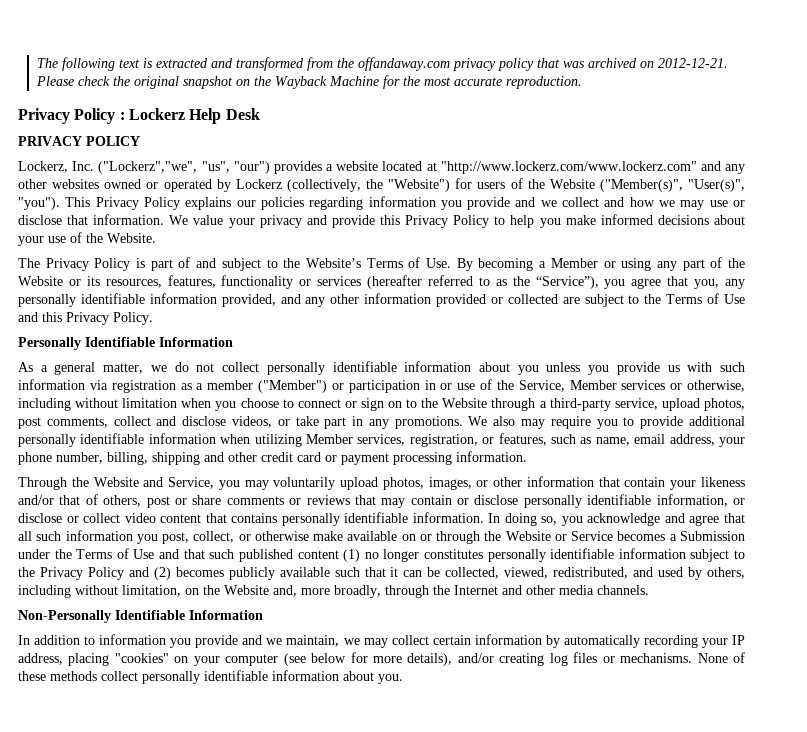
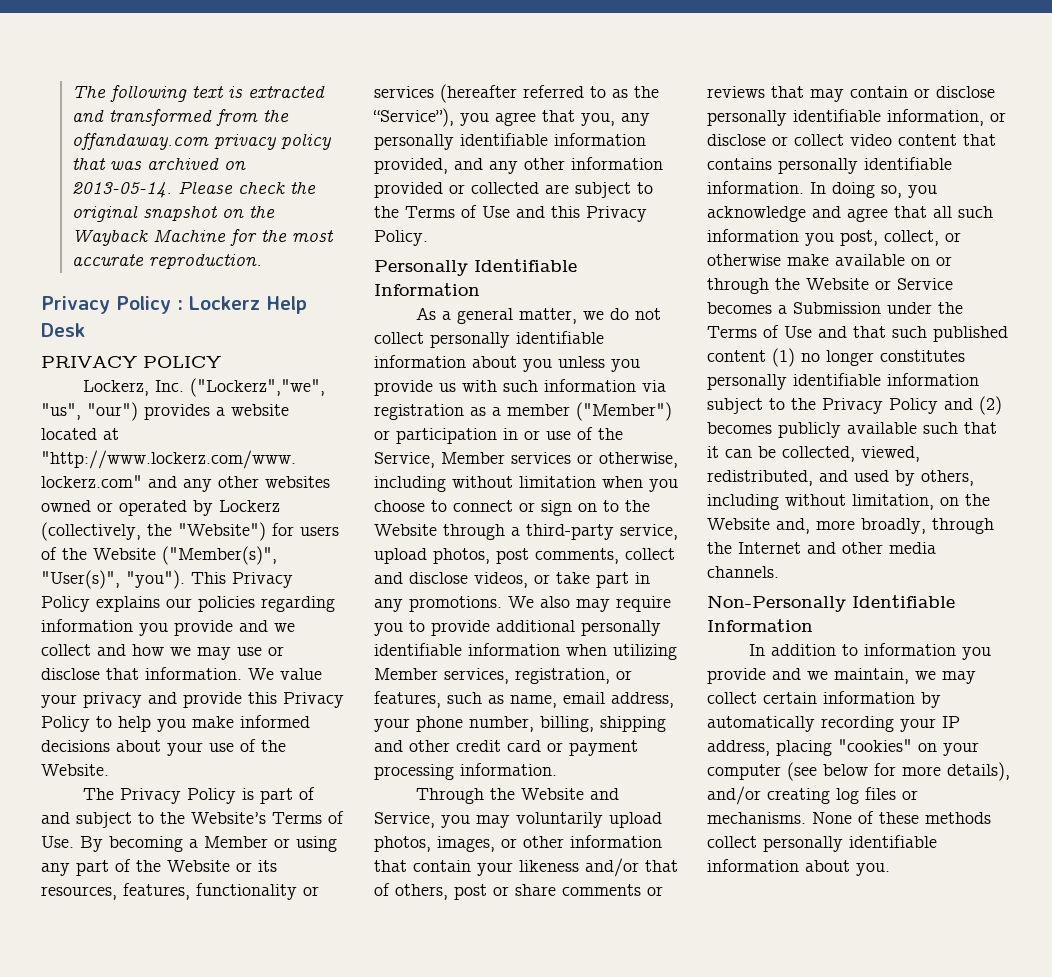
[657,58,728,68] 2012-12-21. -> [72,182,173,198] 2013-05-14.

